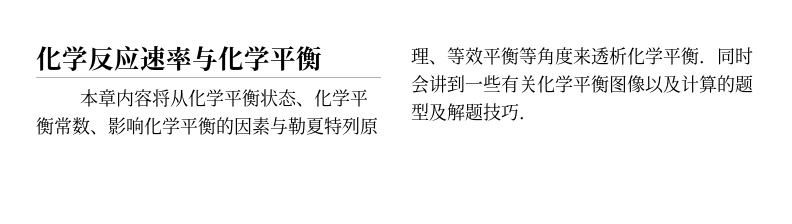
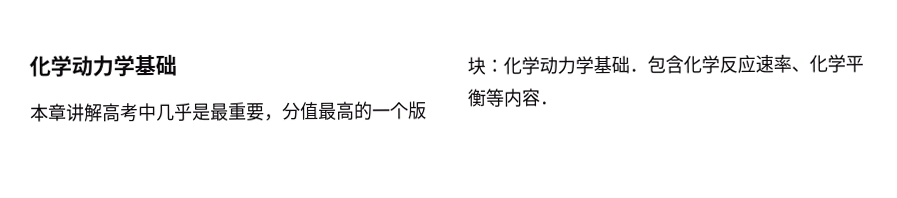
[36,45,322,71] [80,89,369,107] [36,117,378,135] [411,47,753,65] [411,75,753,94] [411,103,519,121] 化学反应速率与化学平衡 // 本章内容将从化学平衡状态、化学平衡常数、影响化学平衡的因素与勒夏特列原理、等效平衡等角度来透析化学平衡．同时会讲到一些有关化学平衡图像以及计算的题型及解题技巧 -> [29,54,177,77] [30,101,427,123] [467,54,864,75] [467,88,541,108] 化学动力学基础 // 本章讲解高考中几乎是最重要，分值最高的一个版块：化学动力学基础．包含化学反应速率、化学平衡等内容

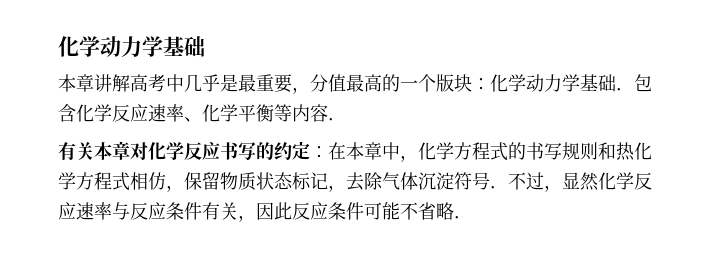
(559, 103) none -> [58,141,652,162] [58,172,652,192] [58,202,472,222] // 有关本章对化学反应书写的约定：在本章中，化学方程式的书写规则和热化学方程式相仿，保留物质状态标记，去除气体沉淀符号．不过，显然化学反应速率与反应条件有关，因此反应条件可能不省略．

